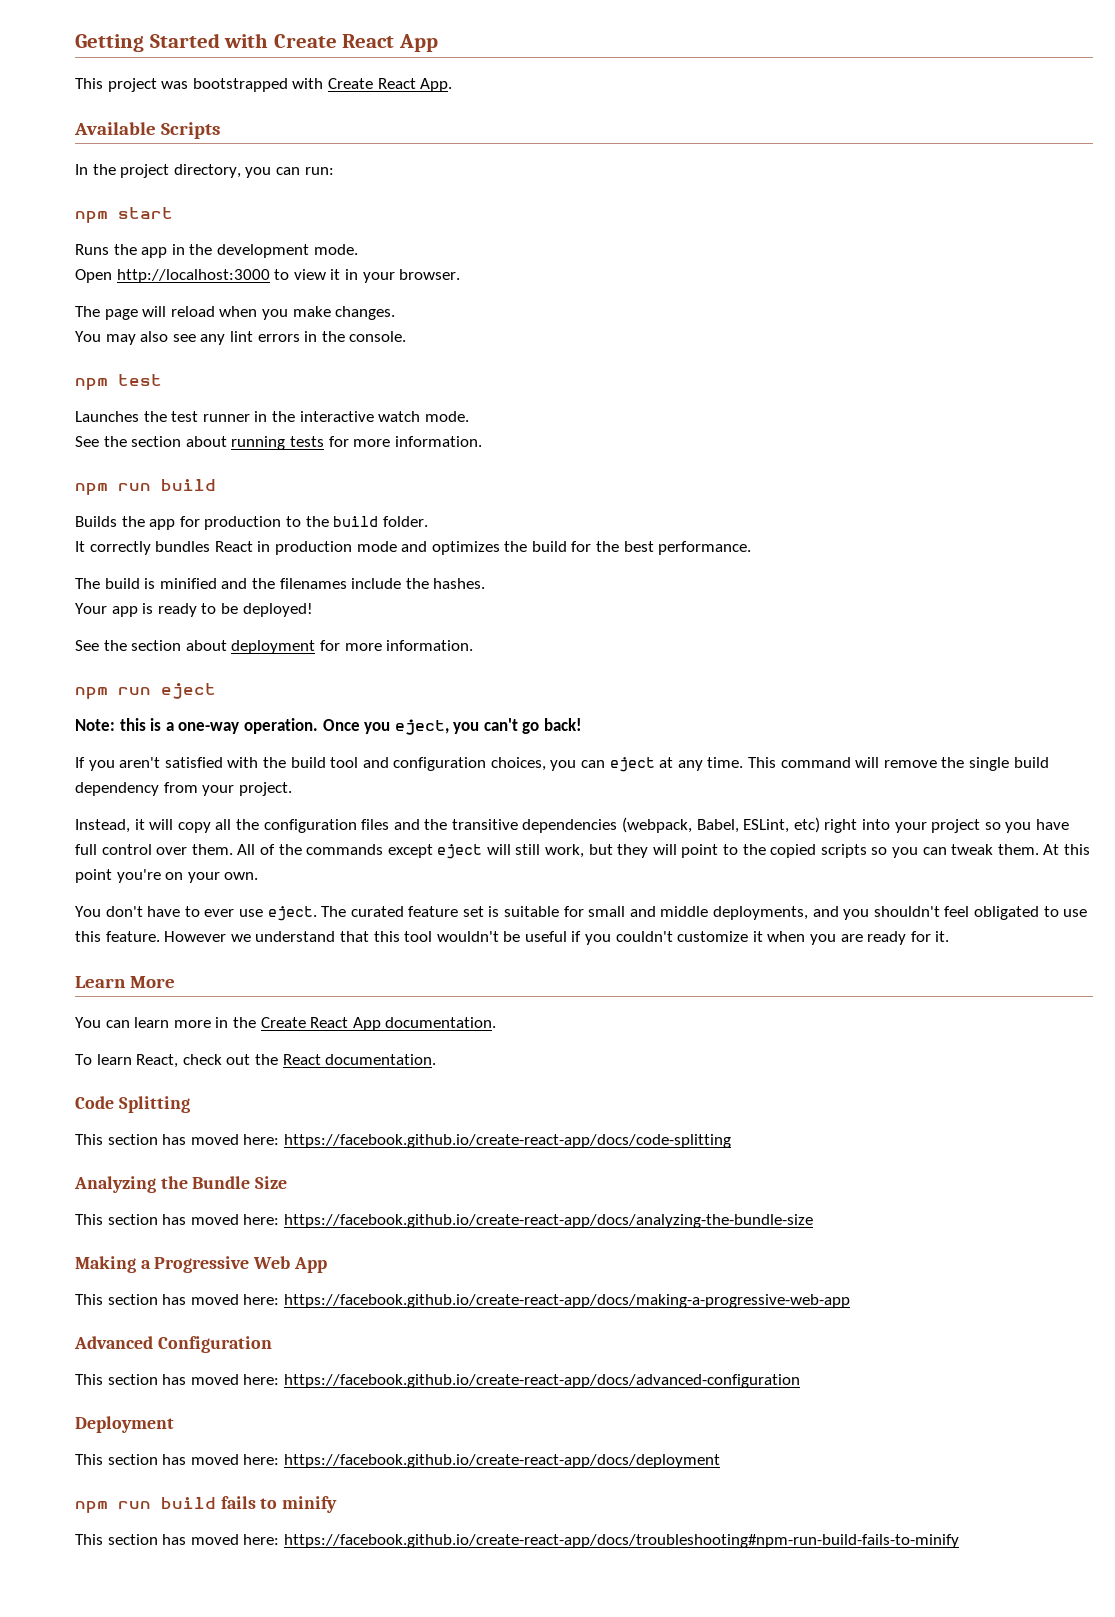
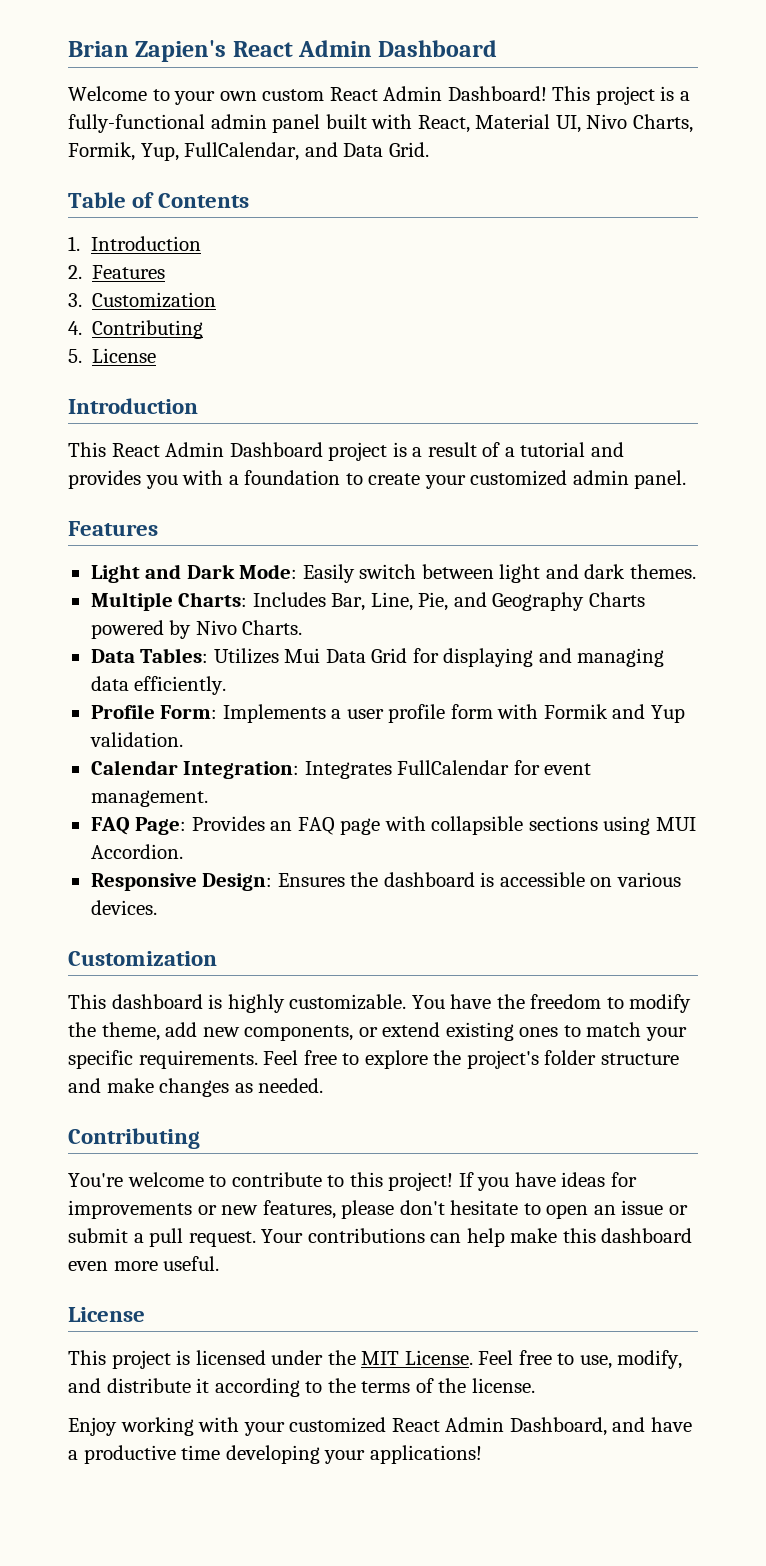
[75,33,438,52] [75,78,453,92] [74,122,221,139] [75,164,334,178] [75,207,173,223] [75,244,358,258] [75,269,461,283] [75,306,396,320] [75,331,407,345] [75,374,162,390] [75,411,469,422] [75,436,482,450] [75,479,216,495] [75,516,428,530] [75,541,752,555] [75,578,486,589] [75,603,313,617] [75,640,474,654] [75,683,216,699] [75,718,583,735] [75,757,1049,772] [75,782,292,796] [75,817,1069,833] [75,844,1090,859] [75,869,259,883] [75,906,1088,921] [75,931,950,945] [75,976,176,988] [75,1017,497,1031] [75,1054,437,1068] [75,1096,190,1113] [75,1134,731,1148] [74,1176,288,1193] [75,1214,813,1228] [75,1256,327,1273] [75,1294,850,1308] [74,1336,272,1353] [75,1374,800,1388] [75,1416,174,1433] [75,1454,720,1468] [75,1496,338,1513] [75,1534,959,1548] Getting Started with Create React App // This project was bootstrapped with Create React App. // Available Scripts // In the project directory, you can run: // npm start // Runs the app in the development mode. // Open http://localhost:3000 to view it in your browser. // The page will reload when you make changes. // You may also see any lint errors in the console. // npm test // Launches the test runner in the interactive watch mode. // See the section about running tests for more information. // npm run build // Builds the app for production to the build folder. // It correctly bundles React in production mode and optimizes the build for the best performance. // The build is minified and the filenames include the hashes. // Your app is ready to be deployed! // See the section about deployment for more information. // npm run eject // Note: this is a one-way operation. Once you eject, you can't go back! // If you aren't satisfied with the build tool and configuration choices, you can eject at any time. This command will remove the single build dependency from your project. // Instead, it will copy all the configuration files and the transitive dependencies (webpack, Babel, ESLint, etc) right into your project so you have full control over them. All of the commands except eject will still work, but they will point to the copied scripts so you can tweak them. At this point you're on your own. // You don't have to ever use eject. The curated feature set is suitable for small and middle deployments, and you shouldn't feel obligated to use this feature. However we understand that this tool wouldn't be useful if you couldn't customize it when you are ready for it. // Learn More // You can learn more in the Create React App documentation. // To learn React, check out the React documentation. // Code Splitting // This section has moved here: https://facebook.github.io/create-react-app/docs/code-splitting // Analyzing the Bundle Size // This section has moved here: https://facebook.github.io/create-react-app/docs/analyzing-the-bundle-size // Making a Progressive Web App // This section has moved here: https://facebook.github.io/create-react-app/docs/making-a-progressive-web-app // Advanced Configuration // This section has moved here: https://facebook.github.io/create-react-app/docs/advanced-configuration // Deployment // This section has moved here: https://facebook.github.io/create-react-app/docs/deployment // npm run build fails to minify // This section has moved here: https://facebook.github.io/create-react-app/docs/troubleshooting#npm-run-build-fails-to-minify -> [68,40,498,62] [68,86,690,105] [68,114,693,133] [68,142,429,161] [68,192,250,208] [68,236,202,251] [68,265,166,279] [68,292,217,308] [68,320,204,339] [68,348,157,363] [68,398,198,414] [68,442,624,461] [68,470,687,489] [68,521,158,536] [90,564,696,583] [90,592,645,611] [90,620,303,639] [90,648,665,667] [90,676,227,695] [90,704,685,723] [89,732,183,747] [90,760,592,779] [90,790,208,807] [90,816,696,835] [90,844,183,859] [90,872,681,891] [90,900,157,915] [68,951,217,966] [68,994,692,1013] [68,1022,687,1041] [68,1050,679,1069] [68,1078,324,1097] [68,1128,200,1149] [68,1172,637,1191] [68,1200,688,1219] [68,1228,693,1247] [68,1256,220,1271] [68,1307,145,1322] [68,1350,683,1369] [68,1378,535,1397] [68,1417,692,1436] [68,1445,482,1464] Brian Zapien's React Admin Dashboard // Welcome to your own custom React Admin Dashboard! This project is a fully-functional admin panel built with React, Material UI, Nivo Charts, Formik, Yup, FullCalendar, and Data Grid. // Table of Contents // 1. Introduction // 2. Features // 3. Customization // 4. Contributing // 5. License // Introduction // This React Admin Dashboard project is a result of a tutorial and provides you with a foundation to create your customized admin panel. // Features // Light and Dark Mode: Easily switch between light and dark themes. // Multiple Charts: Includes Bar, Line, Pie, and Geography Charts powered by Nivo Charts. // Data Tables: Utilizes Mui Data Grid for displaying and managing data efficiently. // Profile Form: Implements a user profile form with Formik and Yup validation. // Calendar Integration: Integrates FullCalendar for event management. // FAQ Page: Provides an FAQ page with collapsible sections using MUI Accordion. // Responsive Design: Ensures the dashboard is accessible on various devices. // Customization // This dashboard is highly customizable. You have the freedom to modify the theme, add new components, or extend existing ones to match your specific requirements. Feel free to explore the project's folder structure and make changes as needed. // Contributing // You're welcome to contribute to this project! If you have ideas for improvements or new features, please don't hesitate to open an issue or submit a pull request. Your contributions can help make this dashboard even more useful. // License // This project is licensed under the MIT License. Feel free to use, modify, and distribute it according to the terms of the license. // Enjoy working with your customized React Admin Dashboard, and have a productive time developing your applications!

